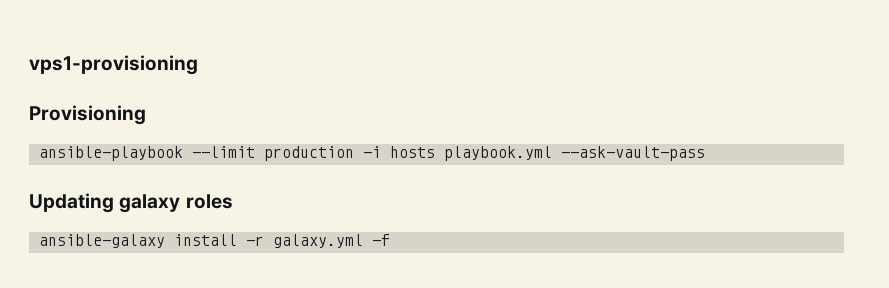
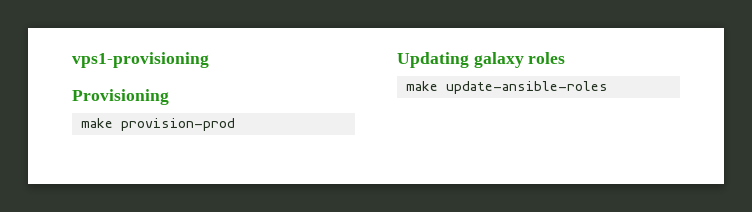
[39,146,706,161] [29,193,233,213] [39,234,391,248] ansible-playbook --limit production -i hosts playbook.yml --ask-vault-pass // Updating galaxy roles // ansible-galaxy install -r galaxy.yml -f -> [80,118,235,131] [397,52,566,68] [405,81,608,94] make provision-prod // Updating galaxy roles // make update-ansible-roles

